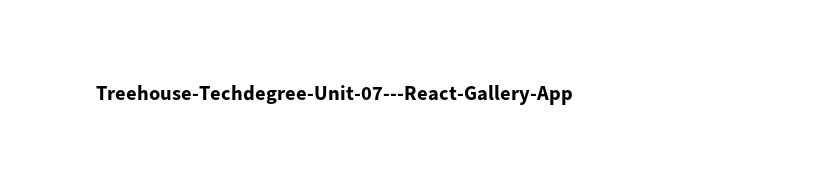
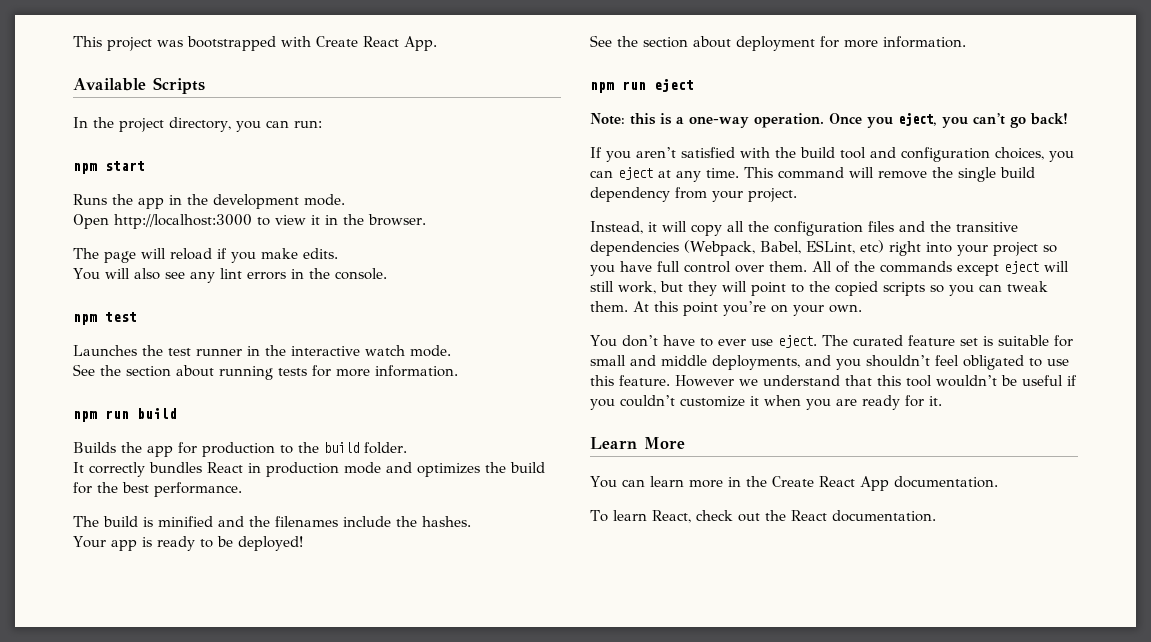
[96,85,573,105] Treehouse-Techdegree-Unit-07---React-Gallery-App -> [73,36,437,51] [73,77,205,94] [73,117,322,132] [73,161,145,174] [73,194,345,209] [73,214,426,229] [73,248,338,263] [73,268,387,283] [73,312,137,325] [73,345,451,357] [73,364,458,380] [73,408,177,422] [73,442,407,457] [73,462,545,477] [73,482,242,497] [73,516,471,527] [73,536,303,551] [590,35,966,51] [590,79,694,93] [590,113,1068,128] [590,147,1074,162] [590,167,1035,182] [590,187,797,202] [590,221,1018,236] [590,240,1057,256] [590,261,1069,276] [590,281,1048,296] [590,301,862,316] [590,335,1073,348] [590,355,1069,370] [590,375,1077,387] [590,395,942,410] [590,437,685,449] [590,476,998,491] [590,510,936,523] This project was bootstrapped with Create React App. // Available Scripts // In the project directory, you can run: // npm start // Runs the app in the development mode. // Open http://localhost:3000 to view it in the browser. // The page will reload if you make edits. // You will also see any lint errors in the console. // npm test // Launches the test runner in the interactive watch mode. // See the section about running tests for more information. // npm run build // Builds the app for production to the build folder. // It correctly bundles React in production mode and optimizes the build for the best performance. // The build is minified and the filenames include the hashes. // Your app is ready to be deployed! // See the section about deployment for more information. // npm run eject // Note: this is a one-way operation. Once you eject, you can’t go back! // If you aren’t satisfied with the build tool and configuration choices, you can eject at any time. This command will remove the single build dependency from your project. // Instead, it will copy all the configuration files and the transitive dependencies (Webpack, Babel, ESLint, etc) right into your project so you have full control over them. All of the commands except eject will still work, but they will point to the copied scripts so you can tweak them. At this point you’re on your own. // You don’t have to ever use eject. The curated feature set is suitable for small and middle deployments, and you shouldn’t feel obligated to use this feature. However we understand that this tool wouldn’t be useful if you couldn’t customize it when you are ready for it. // Learn More // You can learn more in the Create React App documentation. // To learn React, check out the React documentation.

